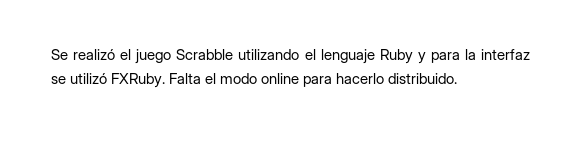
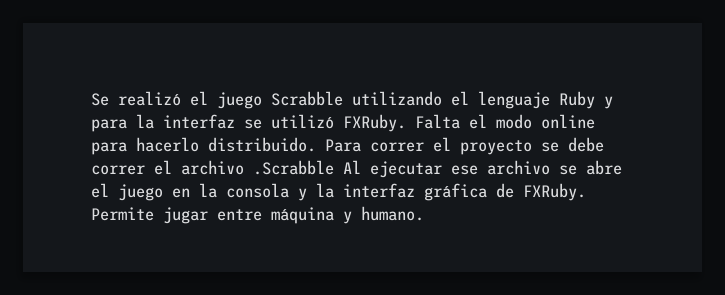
(458, 78) none -> [325,137,604,155] [91,160,622,178] [91,183,586,201] [91,206,424,224] Para correr el proyecto se debe correr el archivo .Scrabble Al ejecutar ese archivo se abre el juego en la consola y la interfaz gráfica de FXRuby. Permite jugar entre máquina y humano.

